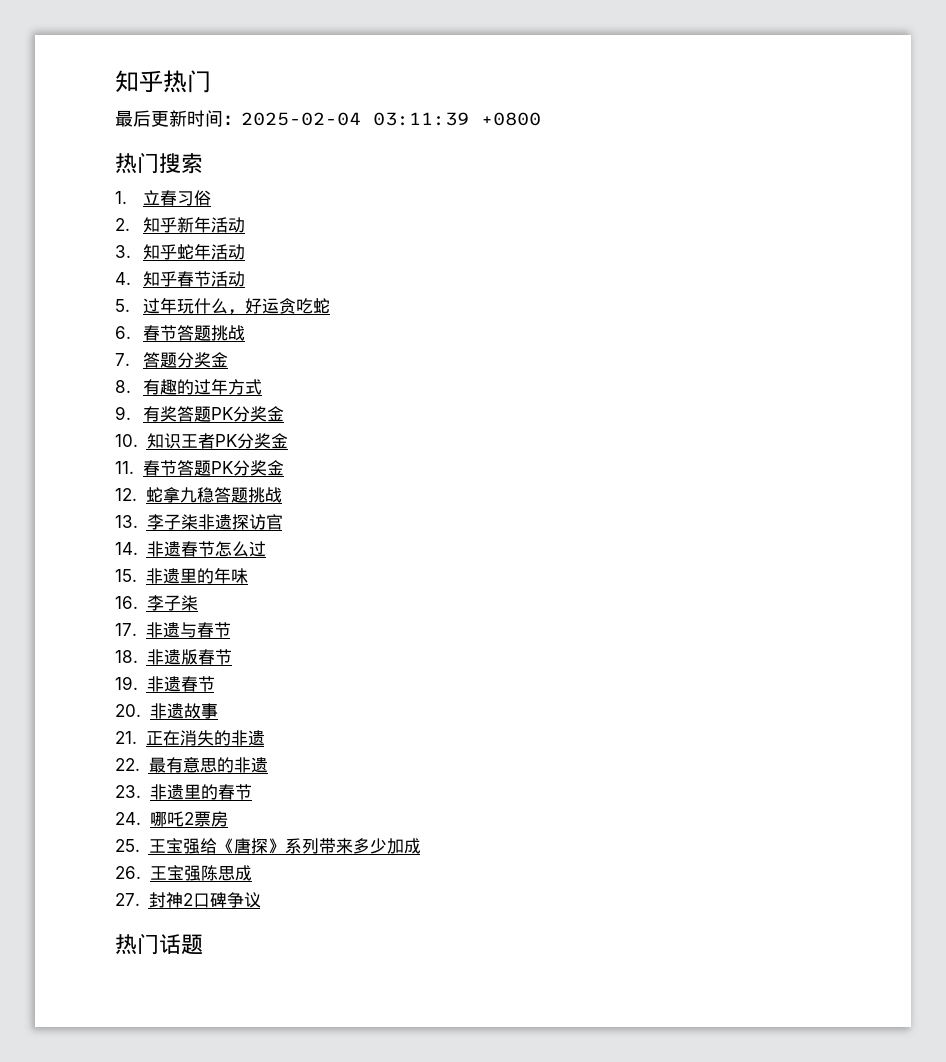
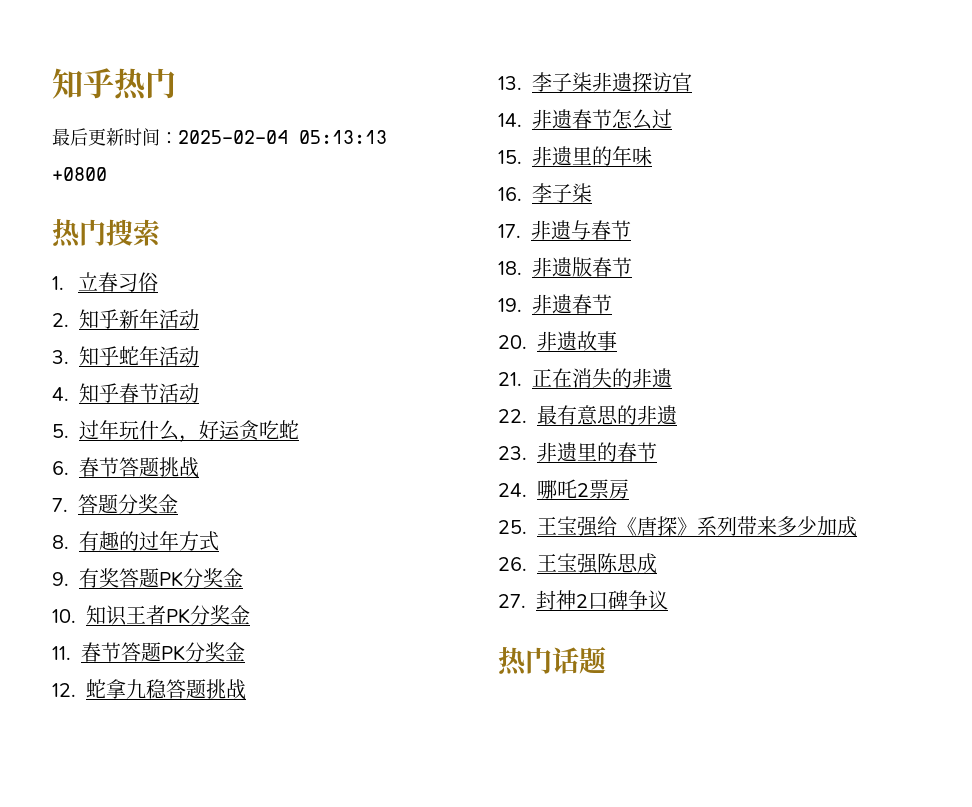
[373,112,469,126] 03:11:39 -> [299,130,387,144] 05:13:13

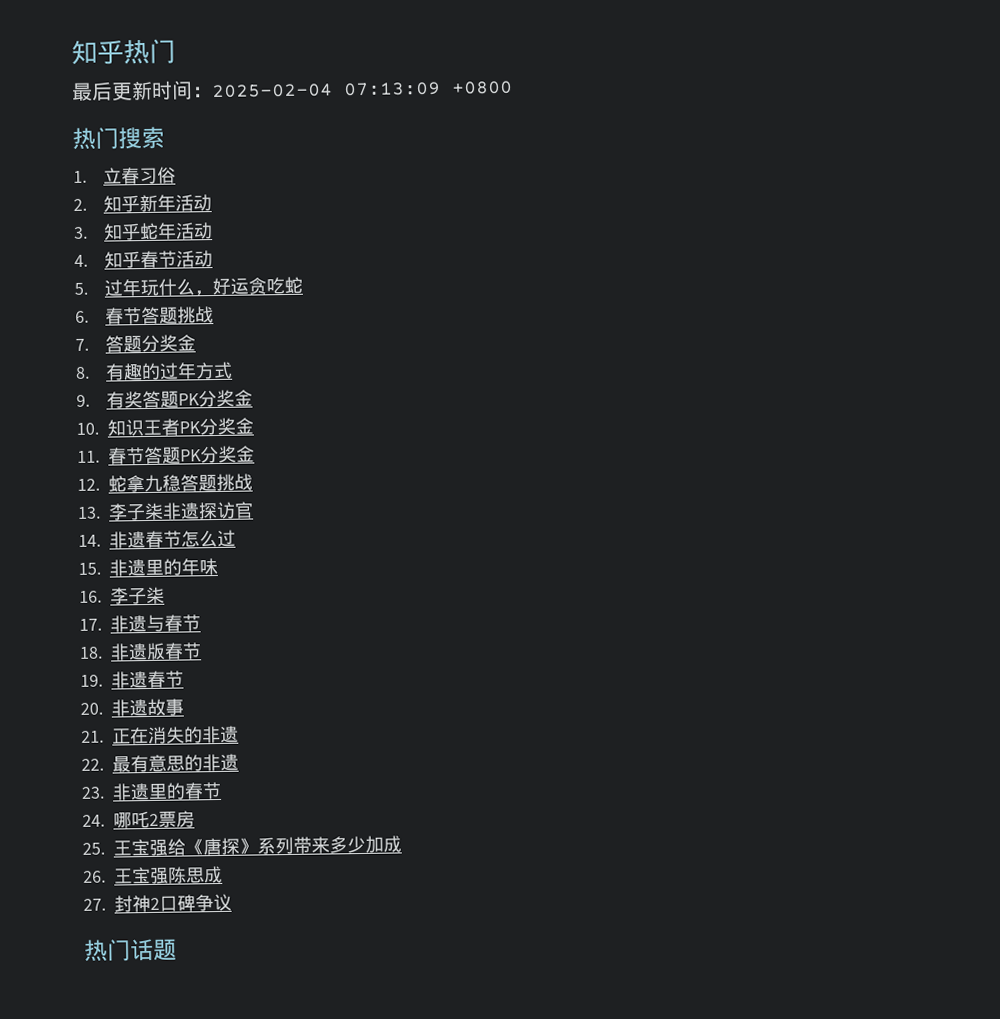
[299,130,387,144] 05:13:13 -> [343,81,441,97] 07:13:09

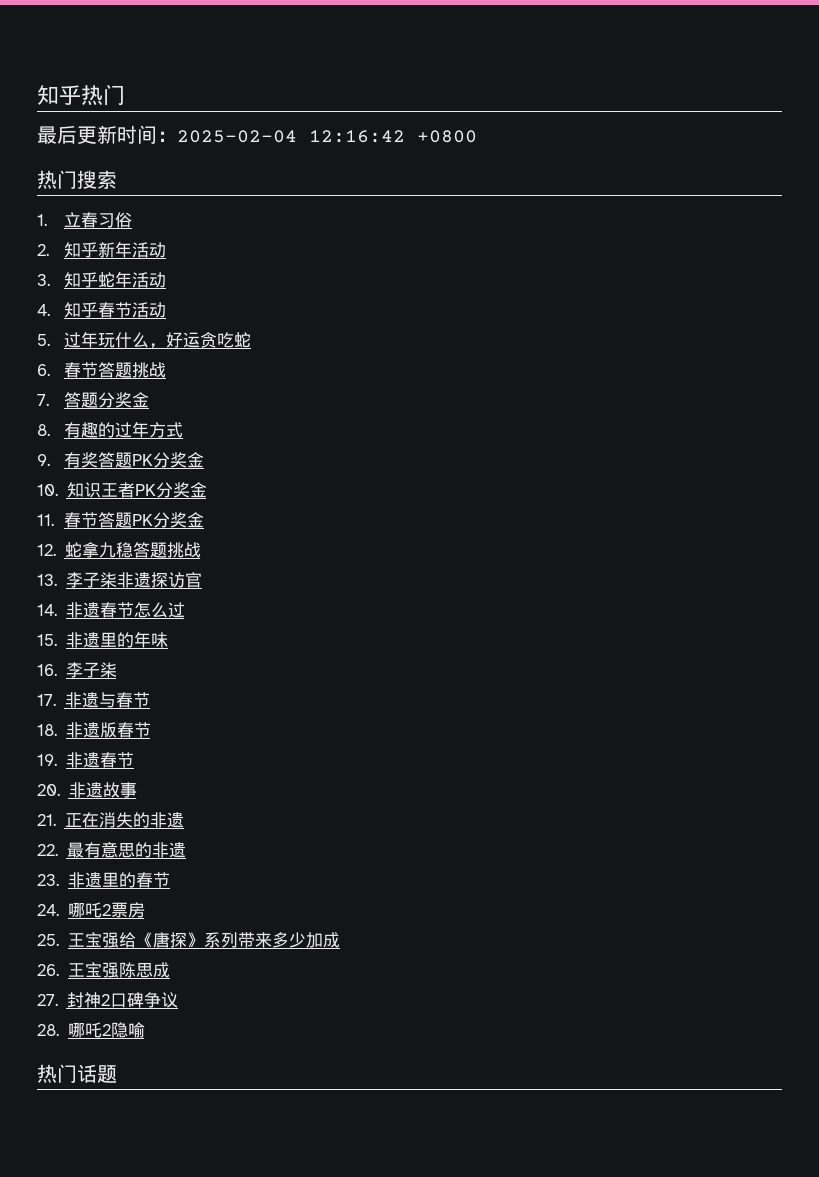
[343,81,441,97] 07:13:09 -> [309,130,405,143] 12:16:42
(232, 902) none -> [37,1022,145,1038] // 28.哪吒2隐喻

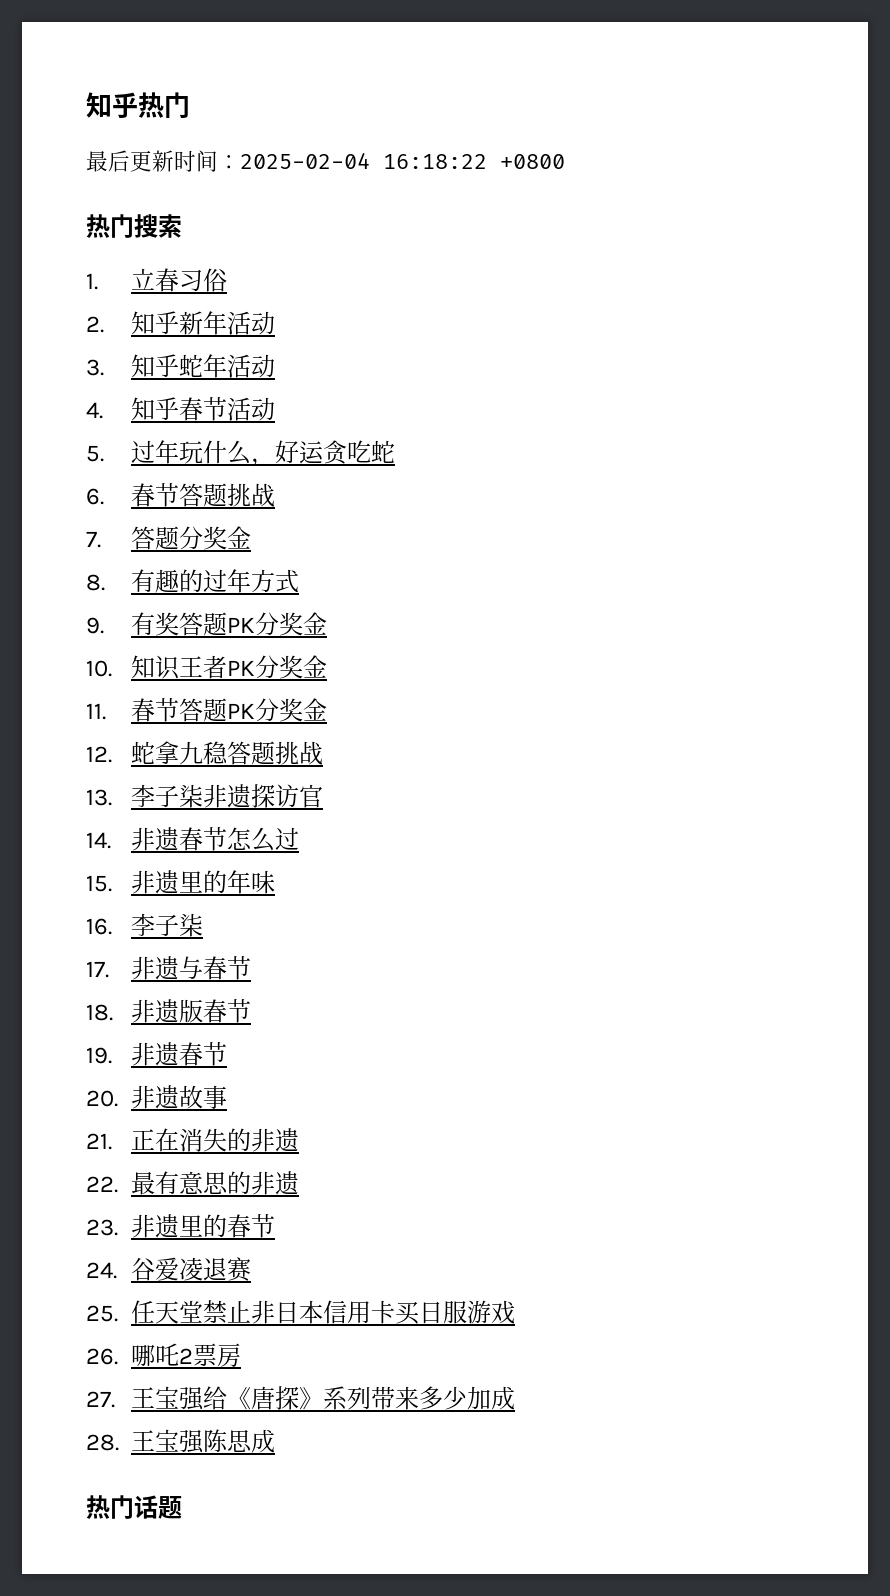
[309,130,405,143] 12:16:42 -> [383,154,487,169] 16:18:22
(59, 910) none -> [131,1257,252,1282] [86,1300,516,1325] [86,1348,118,1365] 谷爱凌退赛 // 25.任天堂禁止非日本信用卡买日服游戏 // 26.
[37,934,59,946] 25. -> [86,1391,115,1408] 27.
[37,964,59,976] 26. -> [86,1434,119,1451] 28.
[37,992,178,1008] [37,1022,145,1038] // 27.封神2口碑争议 // 28.哪吒2隐喻 -> (276, 1441) none

